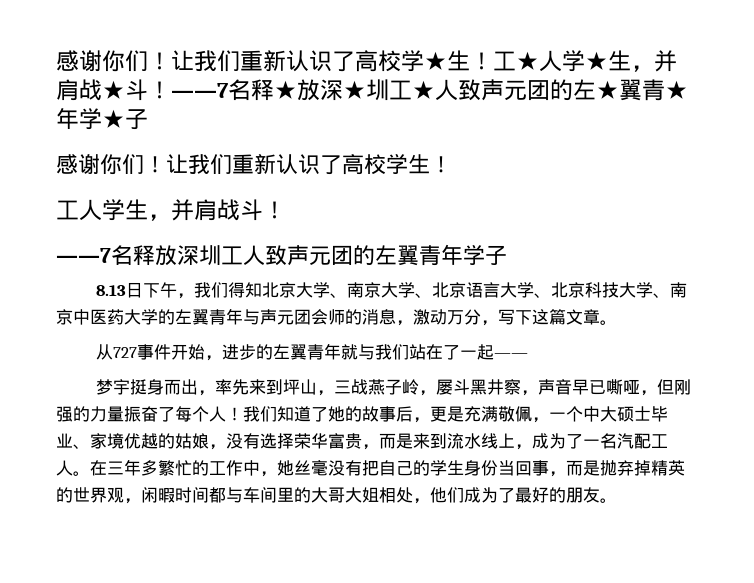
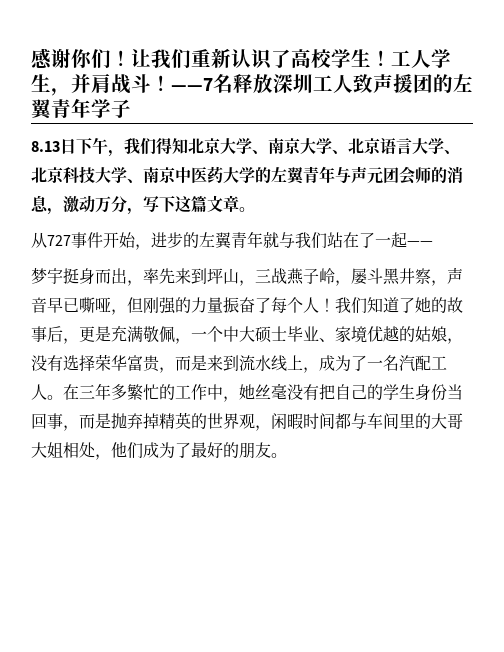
[56,50,677,72] [56,79,688,101] [56,108,148,130] [56,154,452,175] 感谢你们！让我们重新认识了高校学★生！工★人学★生，并肩战★斗！——7名释★放深★圳工★人致声元团的左★翼青★年学★子 // 感谢你们！让我们重新认识了高校学生！ // -> [31,48,391,70] 感谢你们！让我们重新认识了高校学生！
(286, 210) // -> (171, 83) none
[309,246,331,265] 元 -> [393,74,413,93] 援

